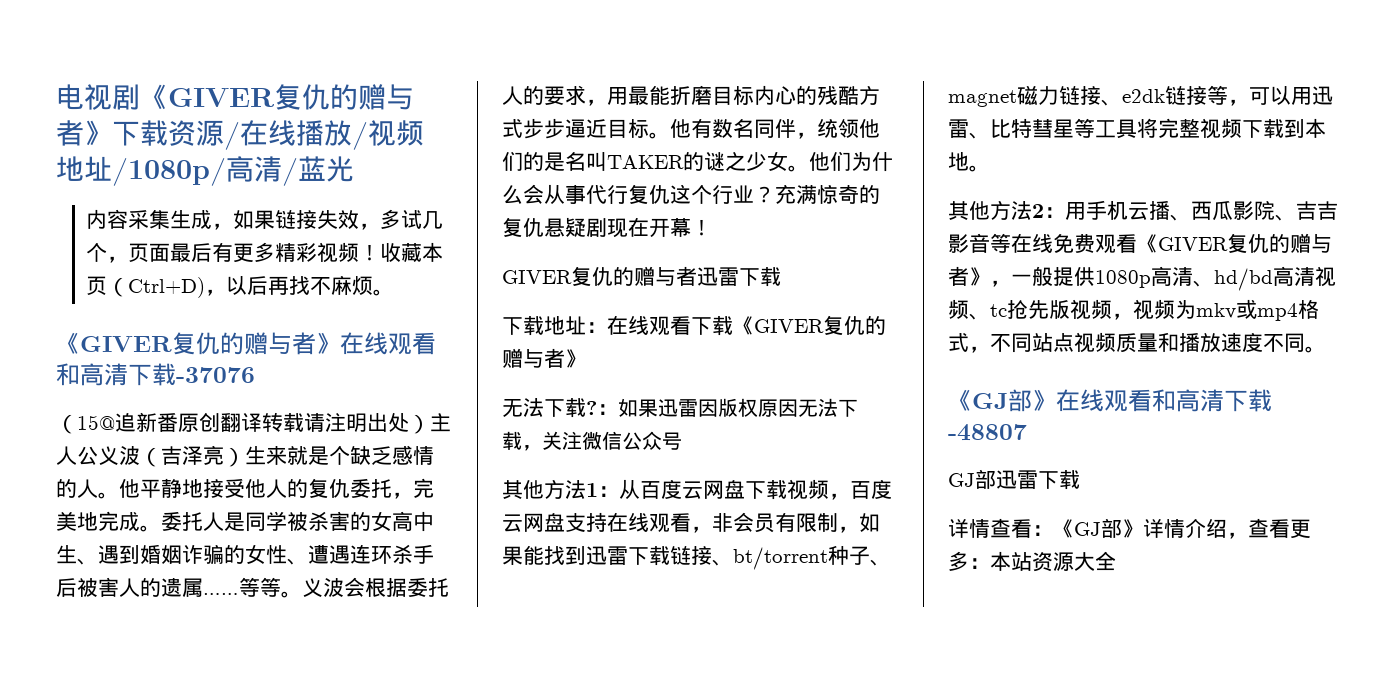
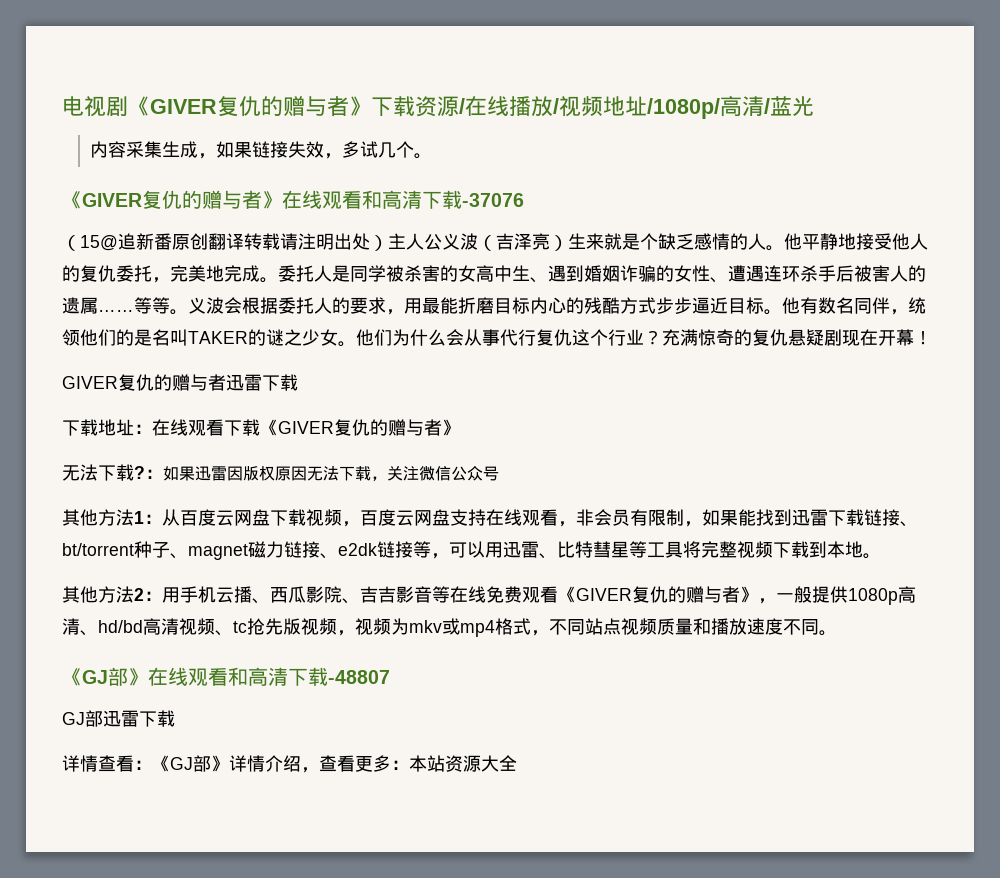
[106,242,443,263] [85,275,373,298] ，页面最后有更多精彩视频！收藏本页（Ctrl+D)，以后再找不麻烦 -> (414, 149) none

